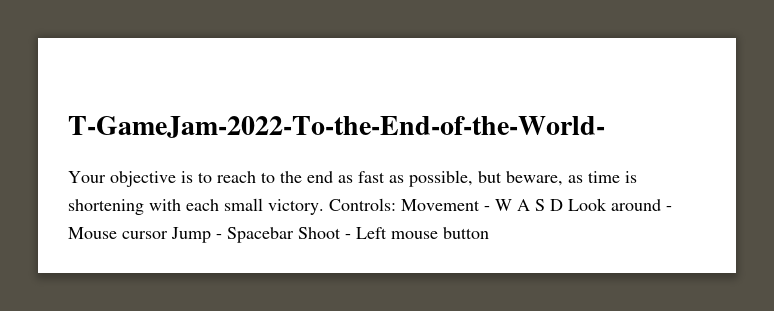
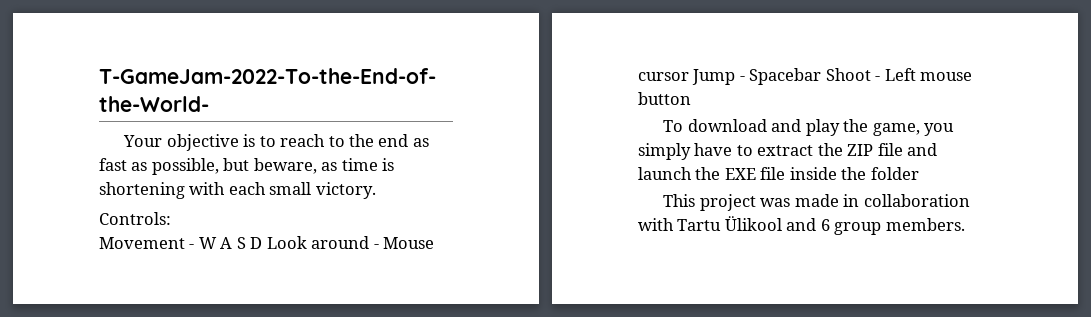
(324, 207) none -> (376, 190) //
(396, 204) none -> (171, 218) //
(489, 233) none -> [663,119,955,136] [638,143,938,160] [638,167,919,180] [663,194,970,211] [638,216,965,235] // To download and play the game, you simply have to extract the ZIP file and launch the EXE file inside the folder // This project was made in collaboration with Tartu Ülikool and 6 group members.

